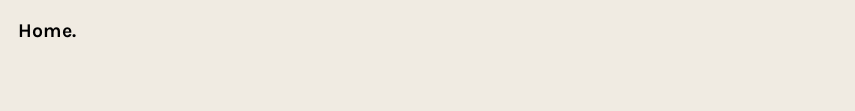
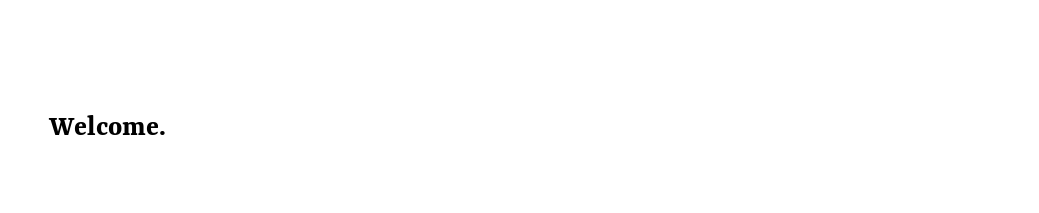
[18,24,76,38] Home. -> [48,115,166,135] Welcome.

